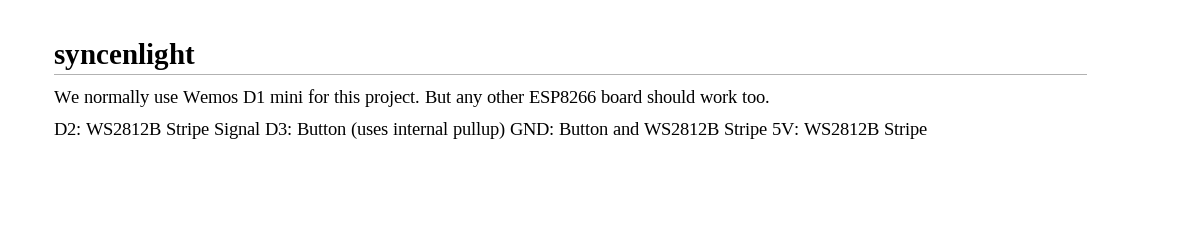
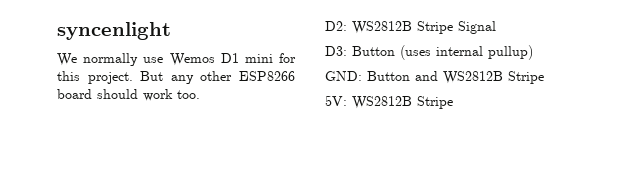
(260, 130) none -> (496, 27) //
(505, 130) none -> (533, 52) //
(767, 131) none -> (544, 77) //

